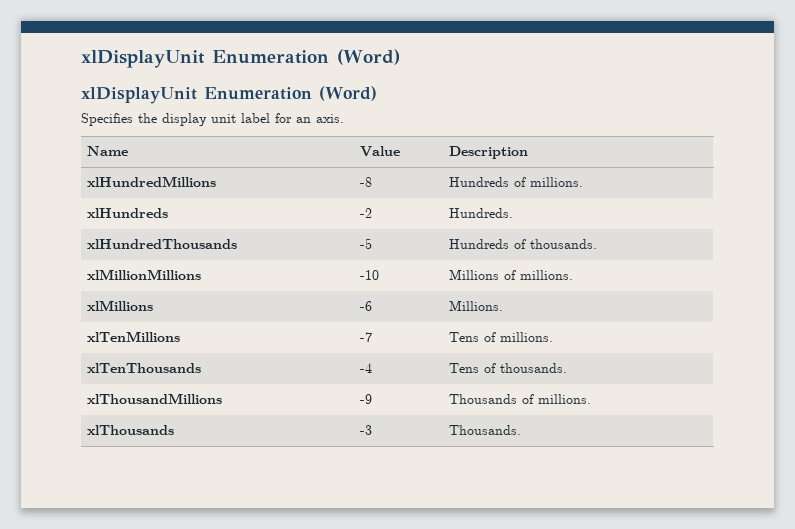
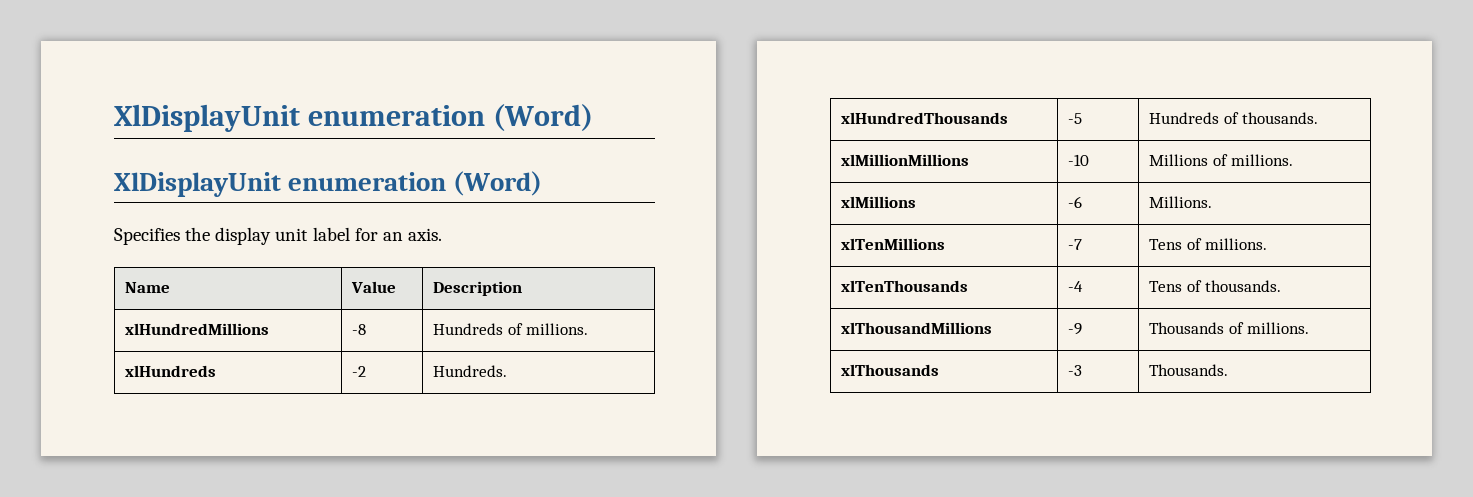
[81,49,400,68] [81,87,312,104] xlDisplayUnit Enumeration (Word) // xlDisplayUnit Enumeration -> [114,104,594,132] [114,172,447,197] XlDisplayUnit enumeration (Word) // XlDisplayUnit enumeration

